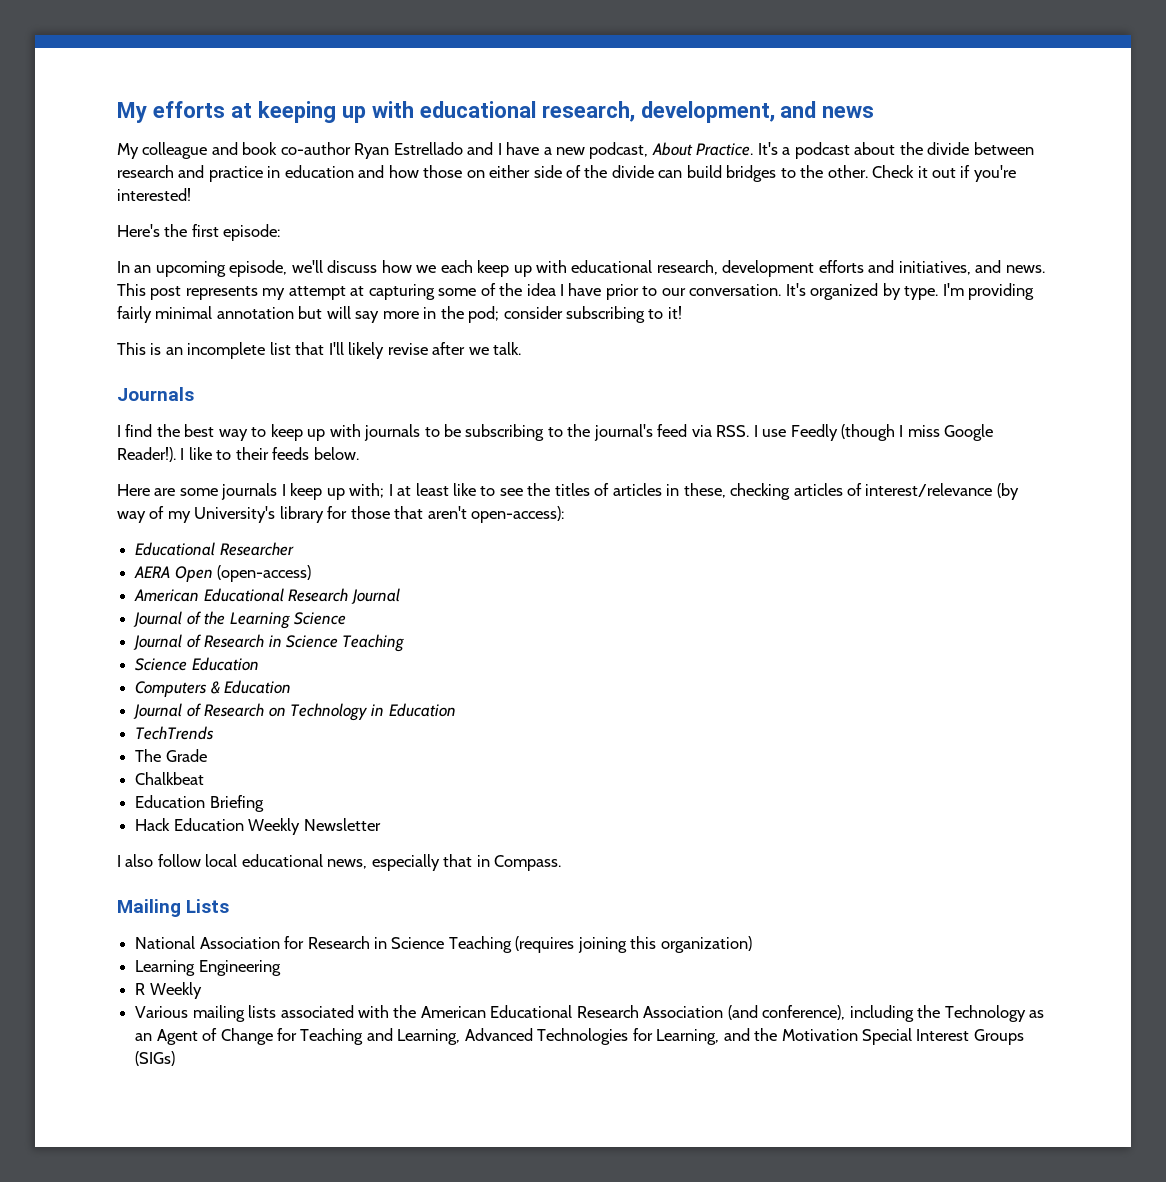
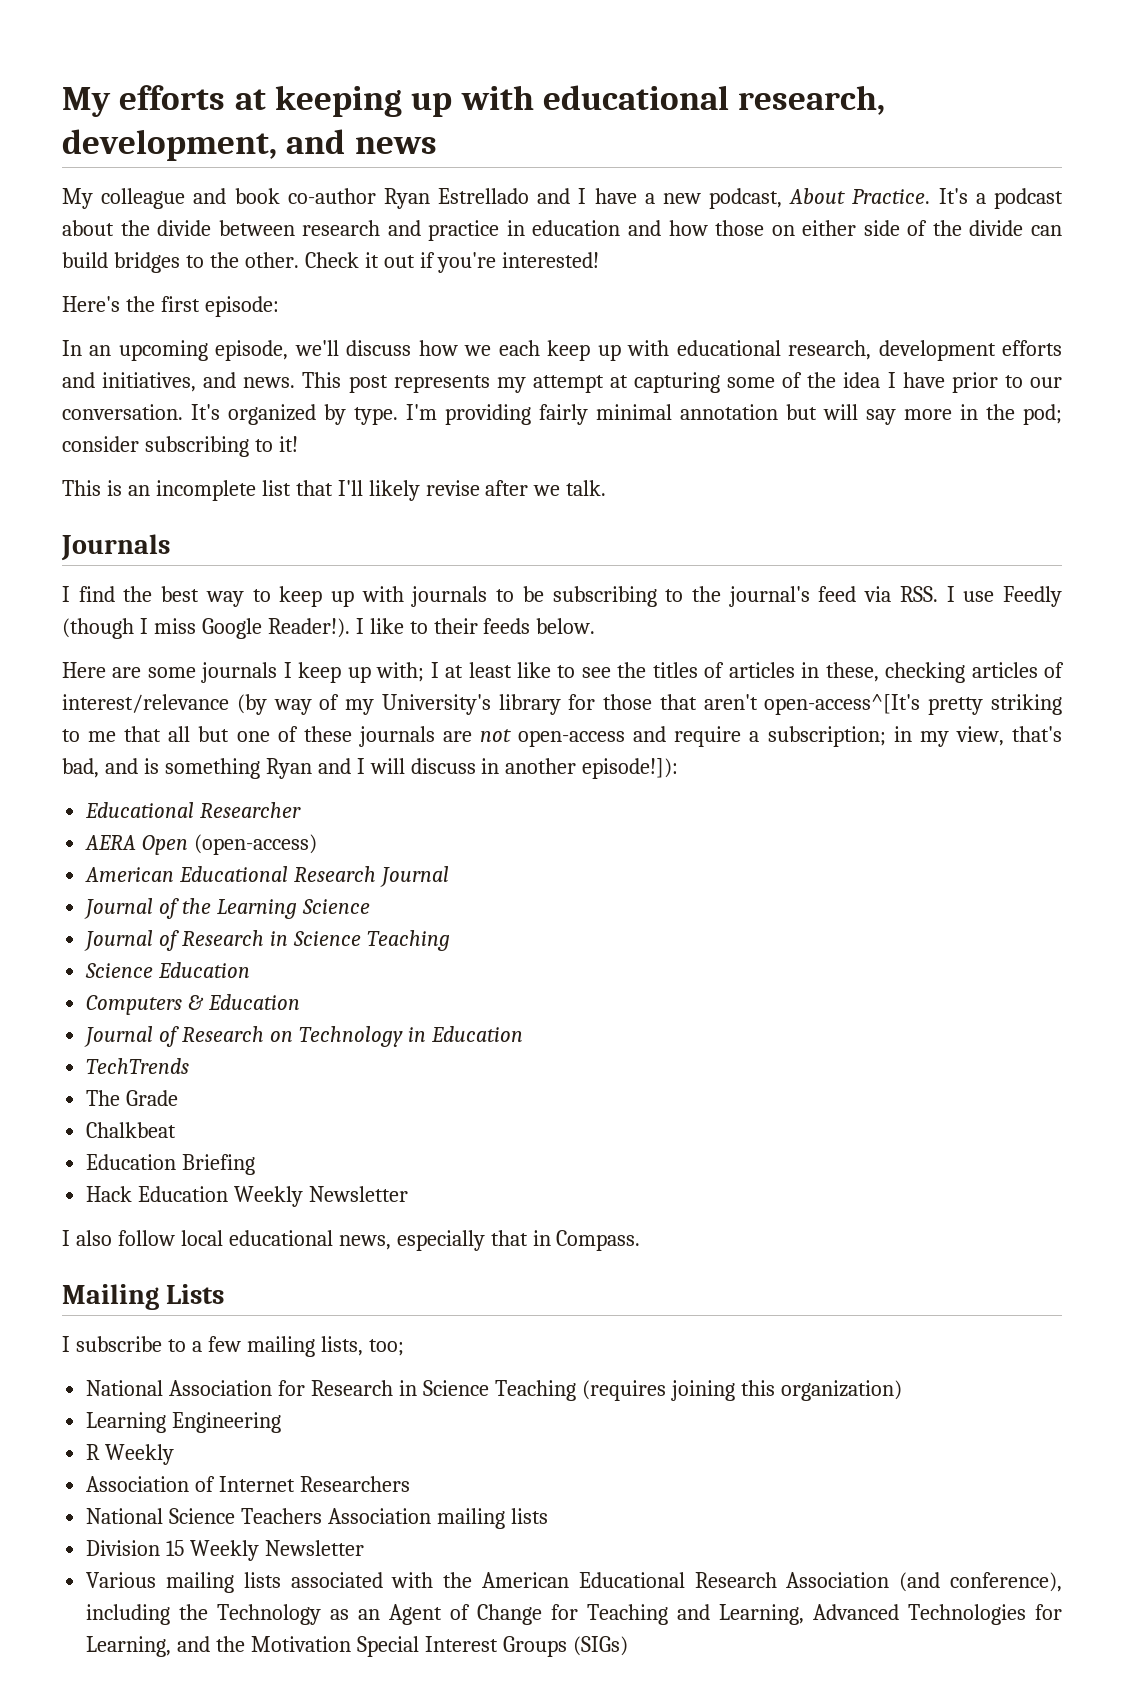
[471,506,565,523] open-access): -> [764,694,1062,715] [62,726,1062,747] [62,758,679,779] open-access^[It's pretty striking to me that all but one of these journals are not open-access and require a subscription; in my view, that's bad, and is something Ryan and I will discuss in another episode!]):
(230, 906) none -> [62,1336,404,1357] // I subscribe to a few mailing lists, too;
(202, 990) none -> [86,1476,411,1492] [86,1508,548,1529] [86,1540,365,1561] // Association of Internet Researchers // National Science Teachers Association mailing lists // Division 15 Weekly Newsletter

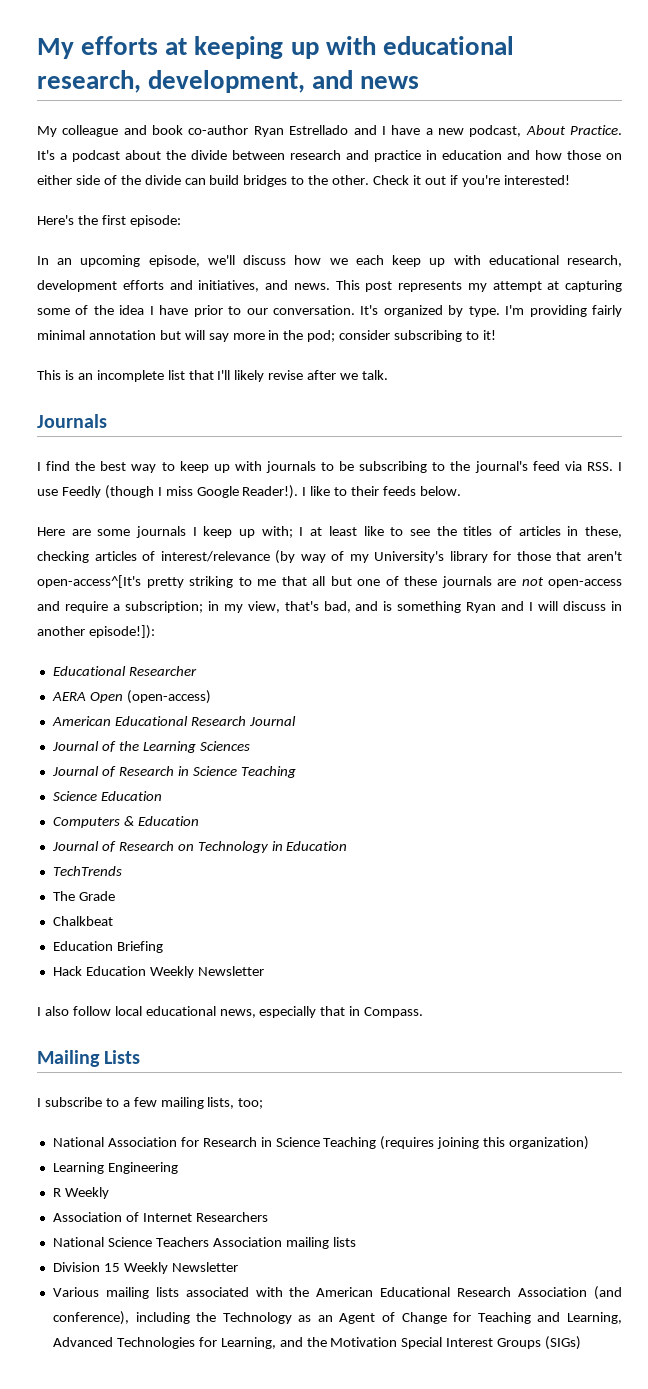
[301,899,370,914] Science -> [199,741,250,751] Sciences

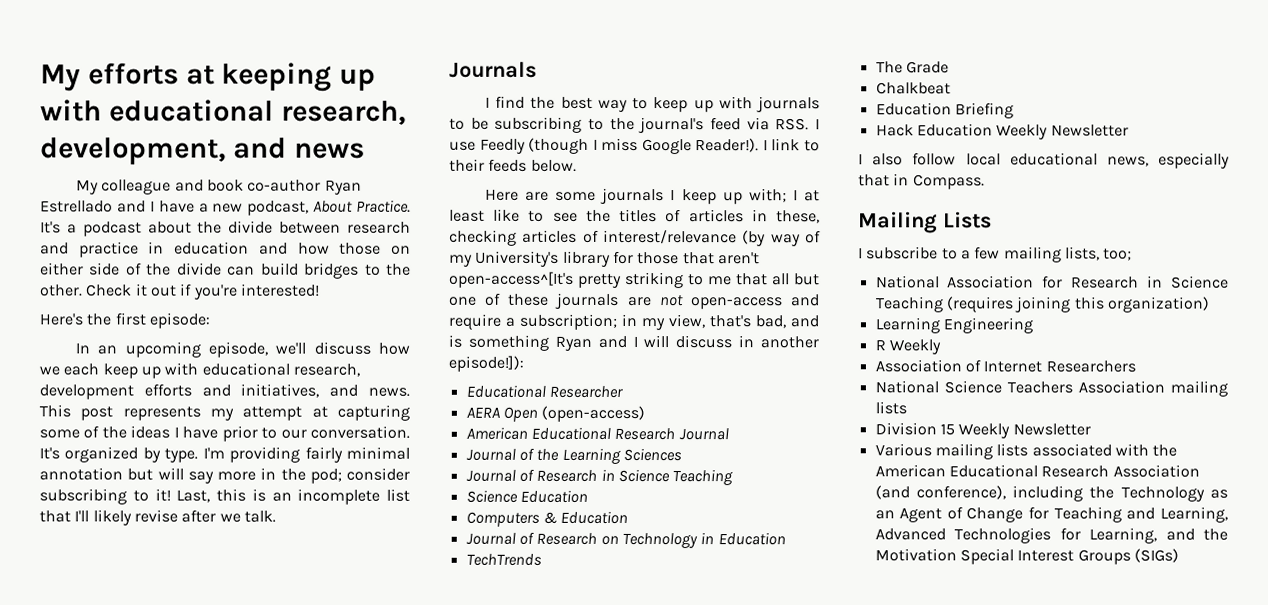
[119,305,145,315] idea -> [130,425,171,439] ideas
[37,370,61,380] // This -> [176,488,246,503] Last, this
[310,486,331,496] like -> [771,138,801,151] link

